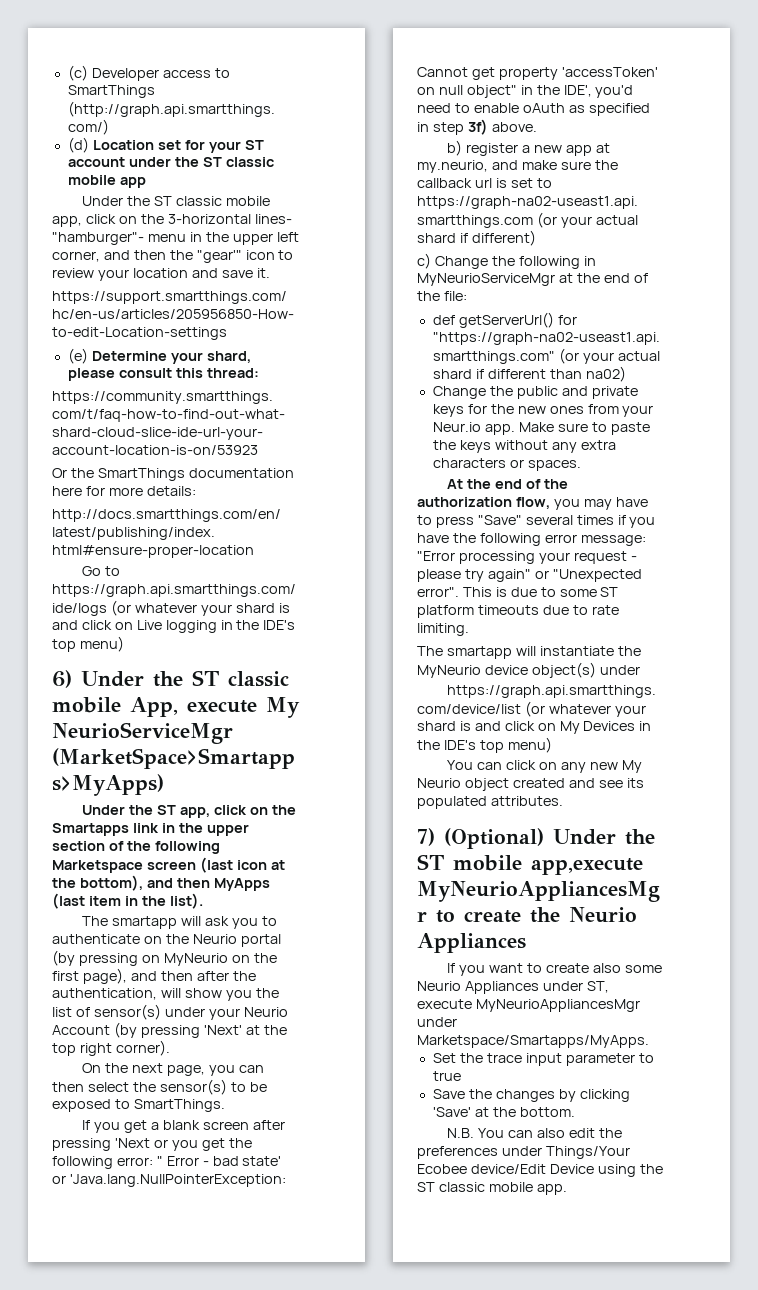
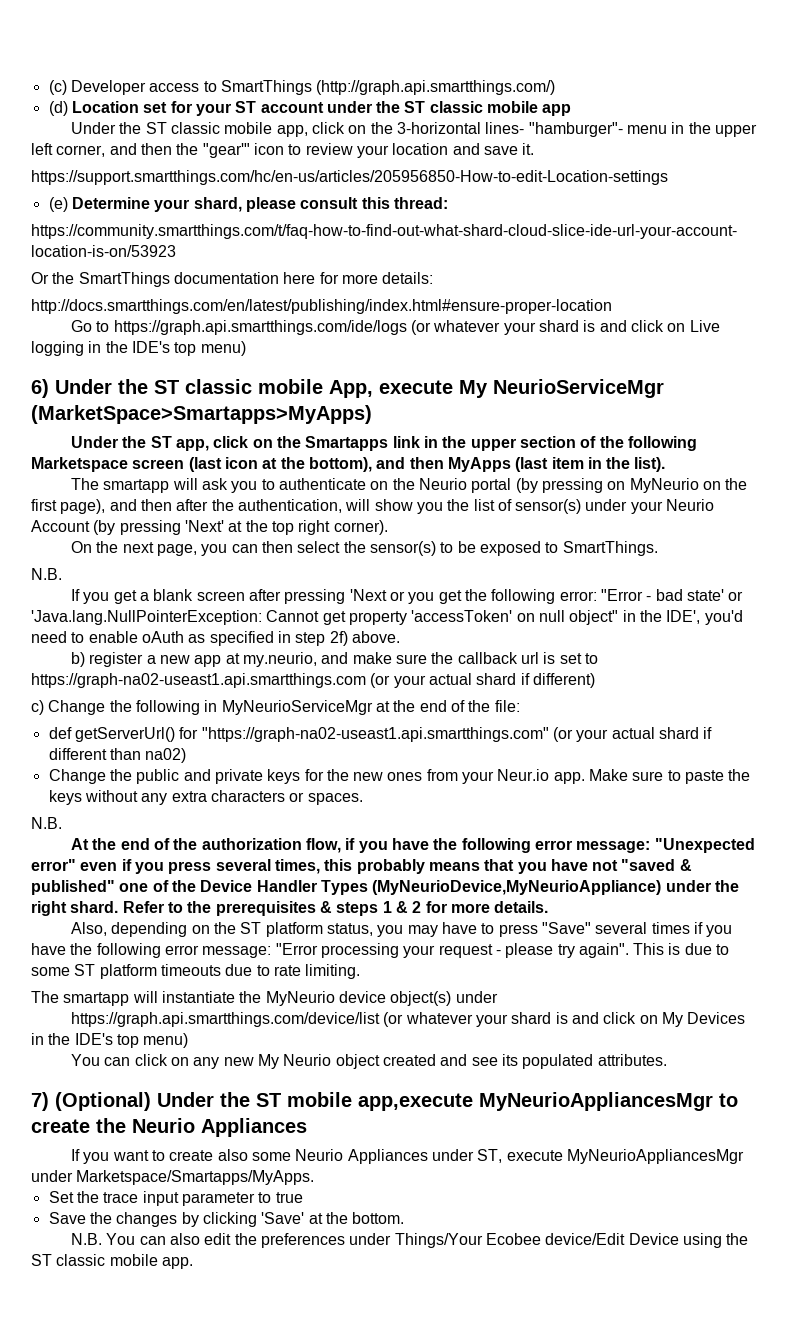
(225, 1105) none -> [31,568,62,580] // N.B.
[156,1156,199,1166] " Error -> [600,589,643,601] "Error
[467,119,488,135] 3f) -> [329,631,348,646] 2f)
(581, 465) none -> [31,817,62,829] // N.B.
(550, 503) none -> [345,838,755,853] [31,859,692,874] [31,880,739,895] [31,901,549,916] [71,922,374,937] if you have the following error message: "Unexpected error" even if you press several times, this probably means that you have not "saved & published" one of the Device Handler Types (MyNeurioDevice,MyNeurioAppliance) under the right shard. Refer to the prerequisites & steps 1 & 2 for more details. // Also, depending on the ST platform status,
[487,569,642,582] [417,587,459,597] again" or "Unexpected error". -> [578,943,629,958] again".

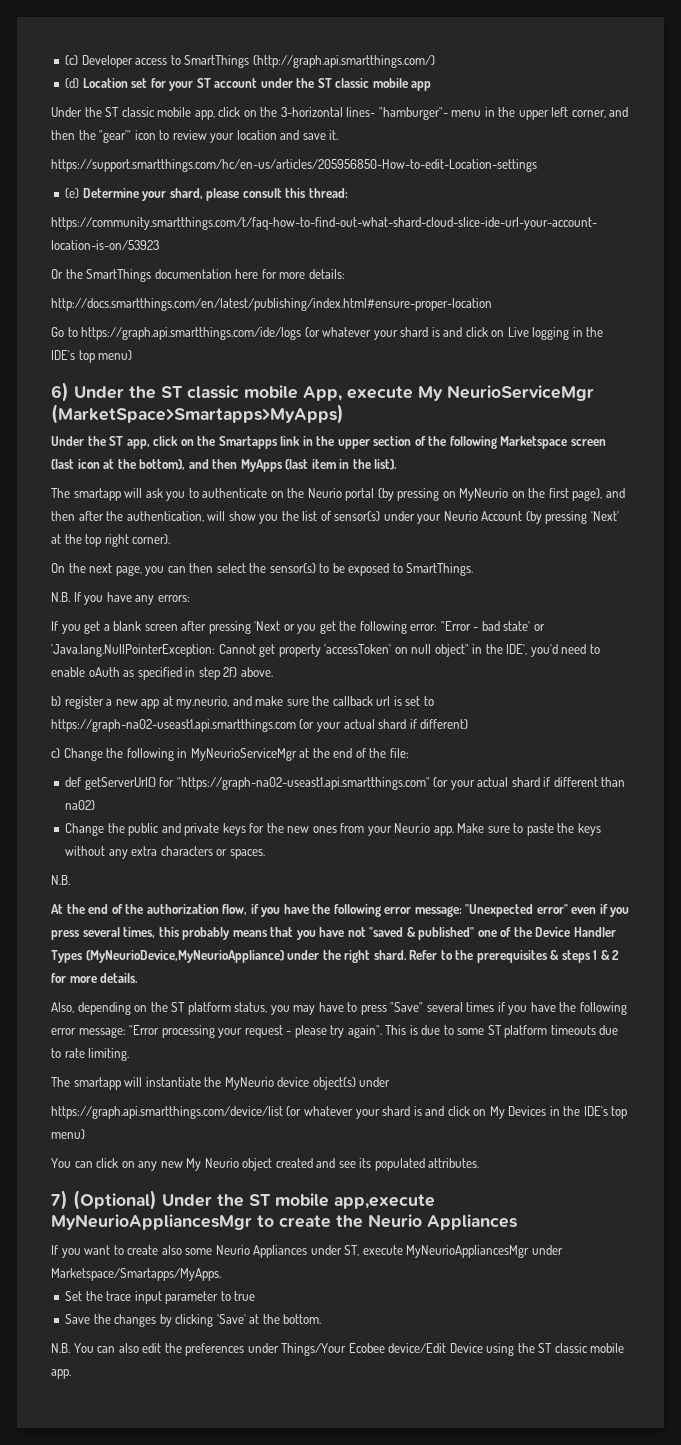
(62, 574) none -> [73,592,190,605] If you have any errors:

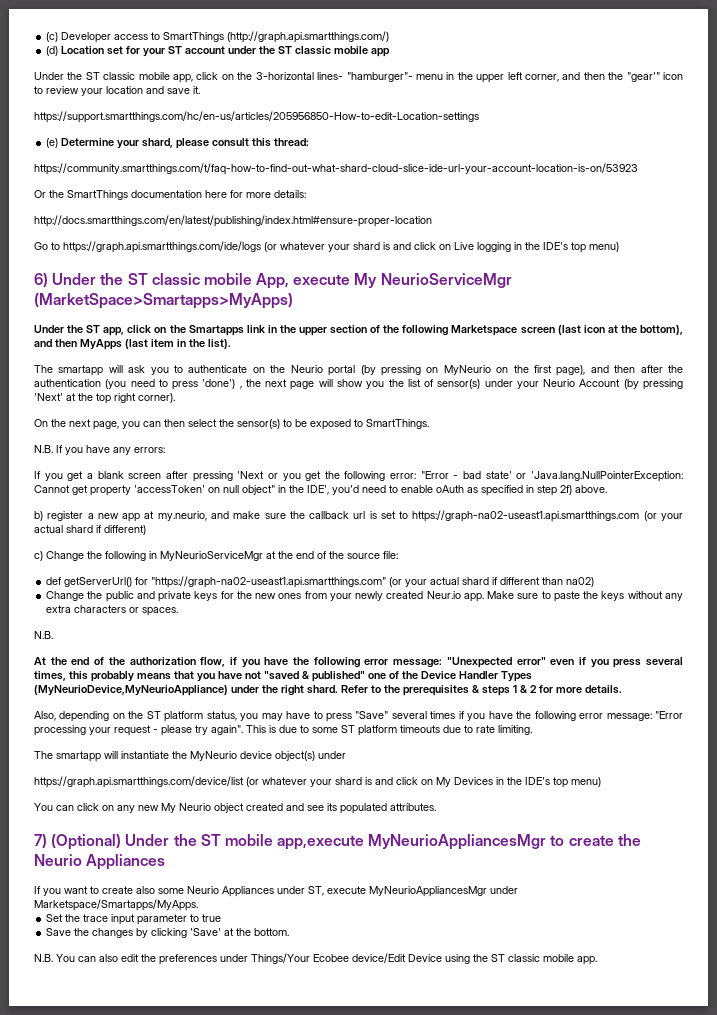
[126,511,204,522] authentication, -> [34,379,315,390] authentication (you need to press 'done') , the next page
(387, 753) none -> [347,553,380,559] source
(392, 831) none -> [355,591,424,601] newly created

